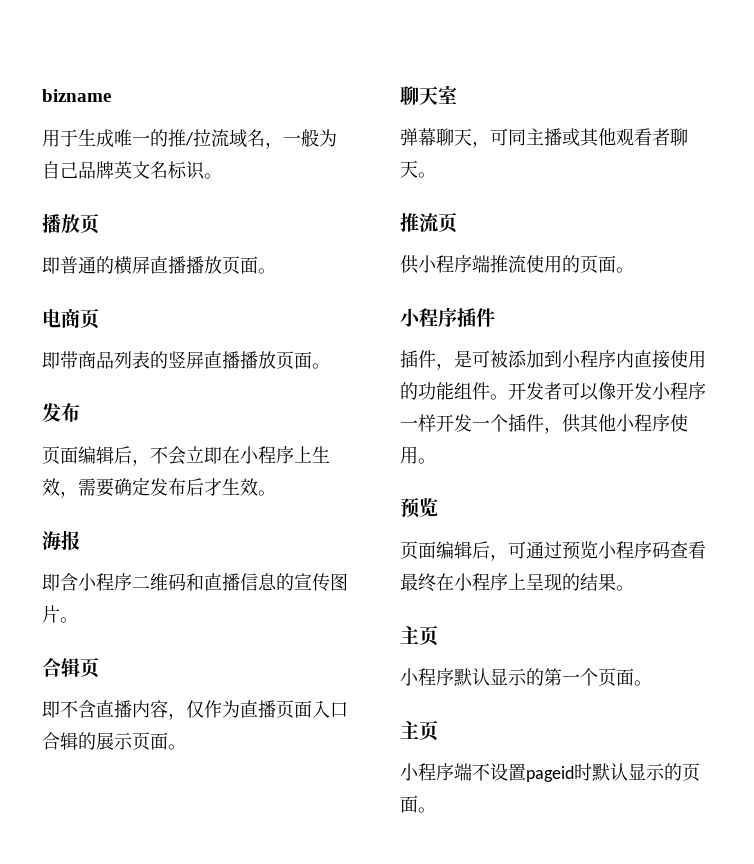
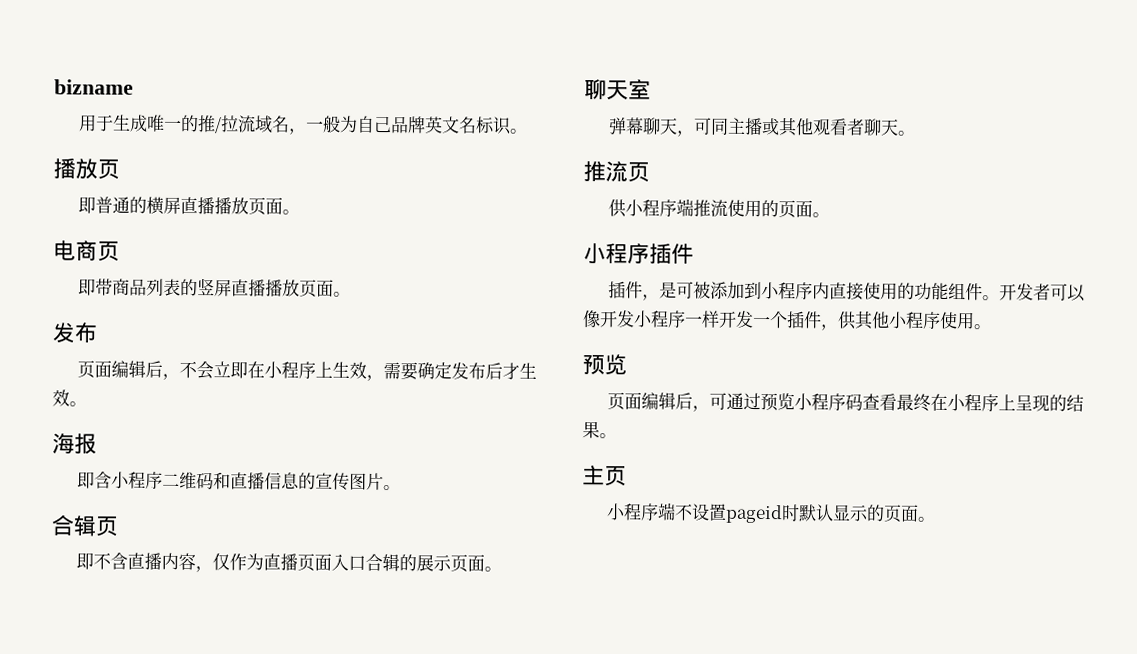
[400,668,652,687] [400,720,438,741] // 小程序默认显示的第一个页面。 // 主页 -> (627, 476) none

